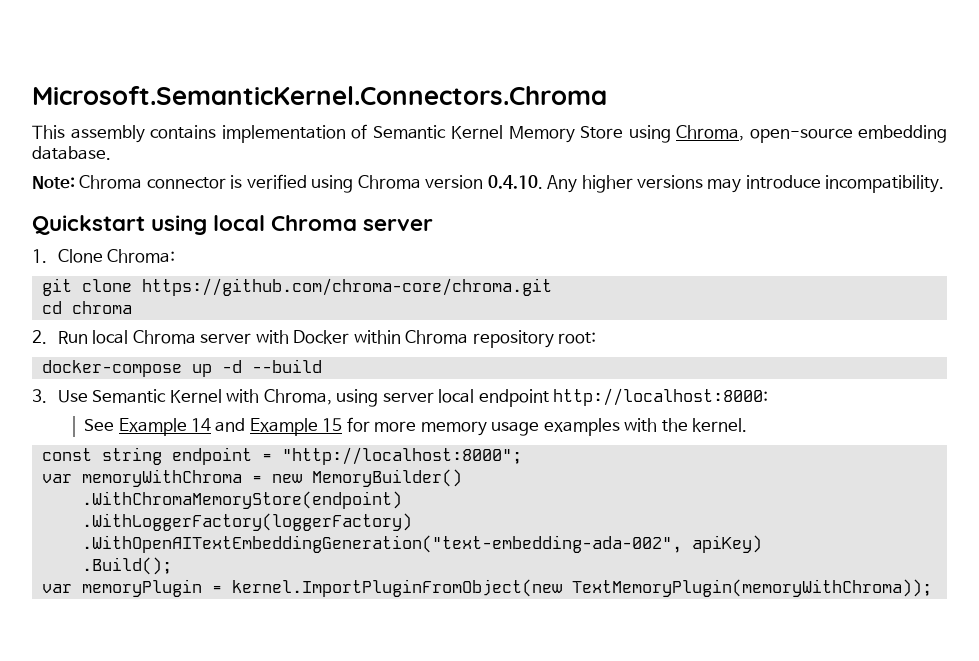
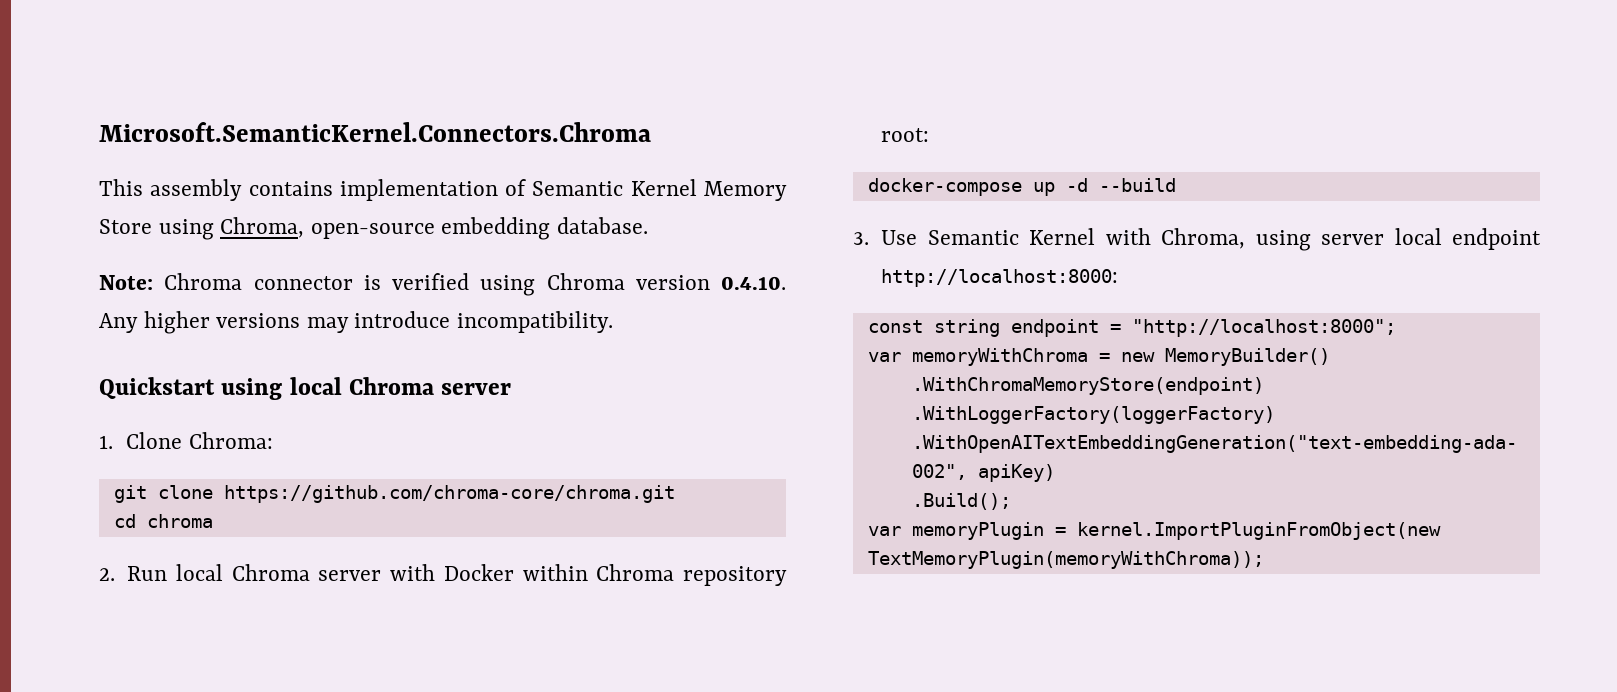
[84,417,747,436] // See Example 14 and Example 15 for more memory usage examples with the kernel. -> (1119, 278) none

